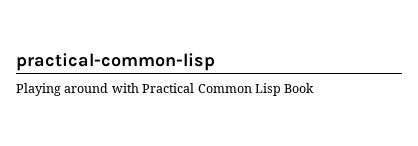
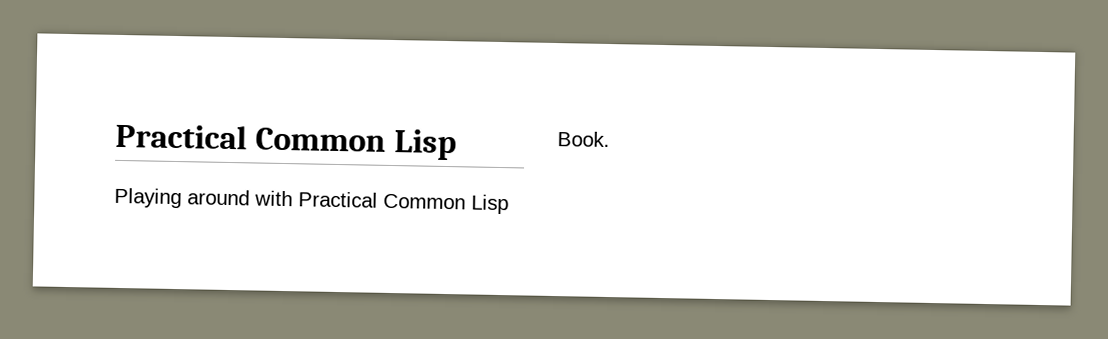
[16,53,215,71] practical-common-lisp -> [115,123,457,161] Practical Common Lisp
[284,83,315,93] Book -> [557,131,610,148] Book.

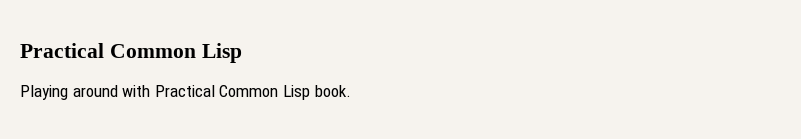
[557,131,610,148] Book. -> [314,85,351,97] book.

